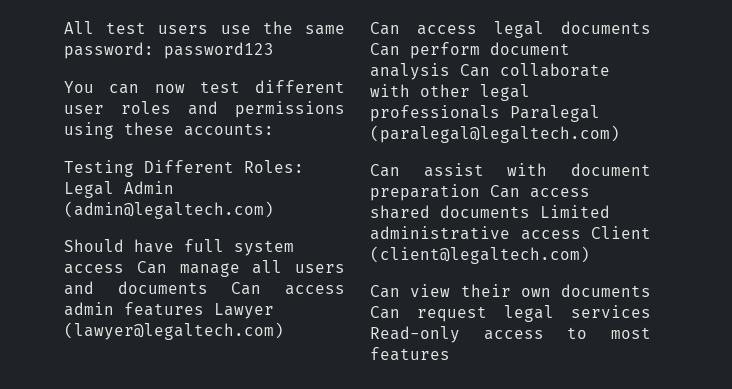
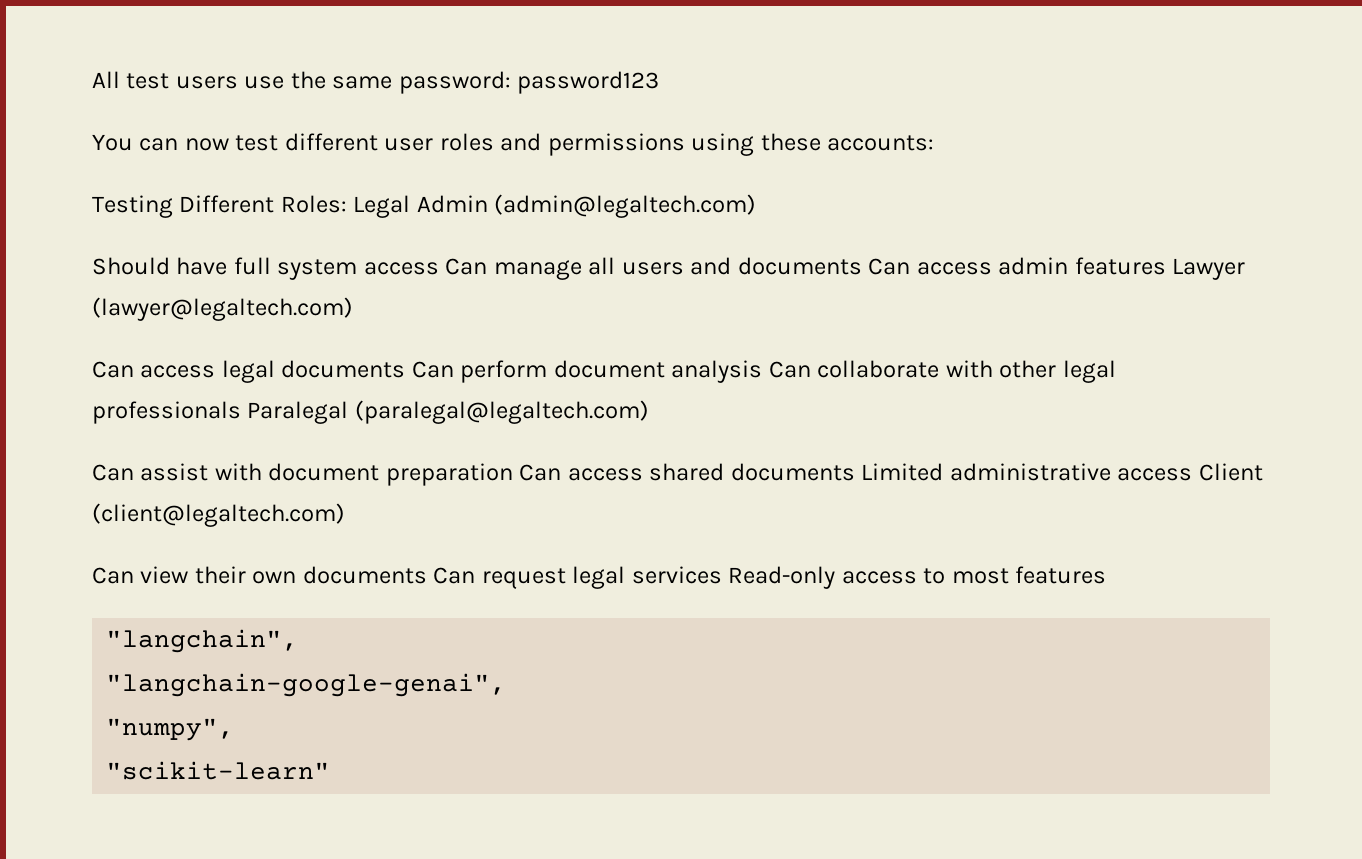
(450, 354) none -> [106,629,299,653] [106,673,507,697] [106,718,235,741] [106,761,331,780] // "langchain", // "langchain-google-genai", // "numpy", // "scikit-learn"

